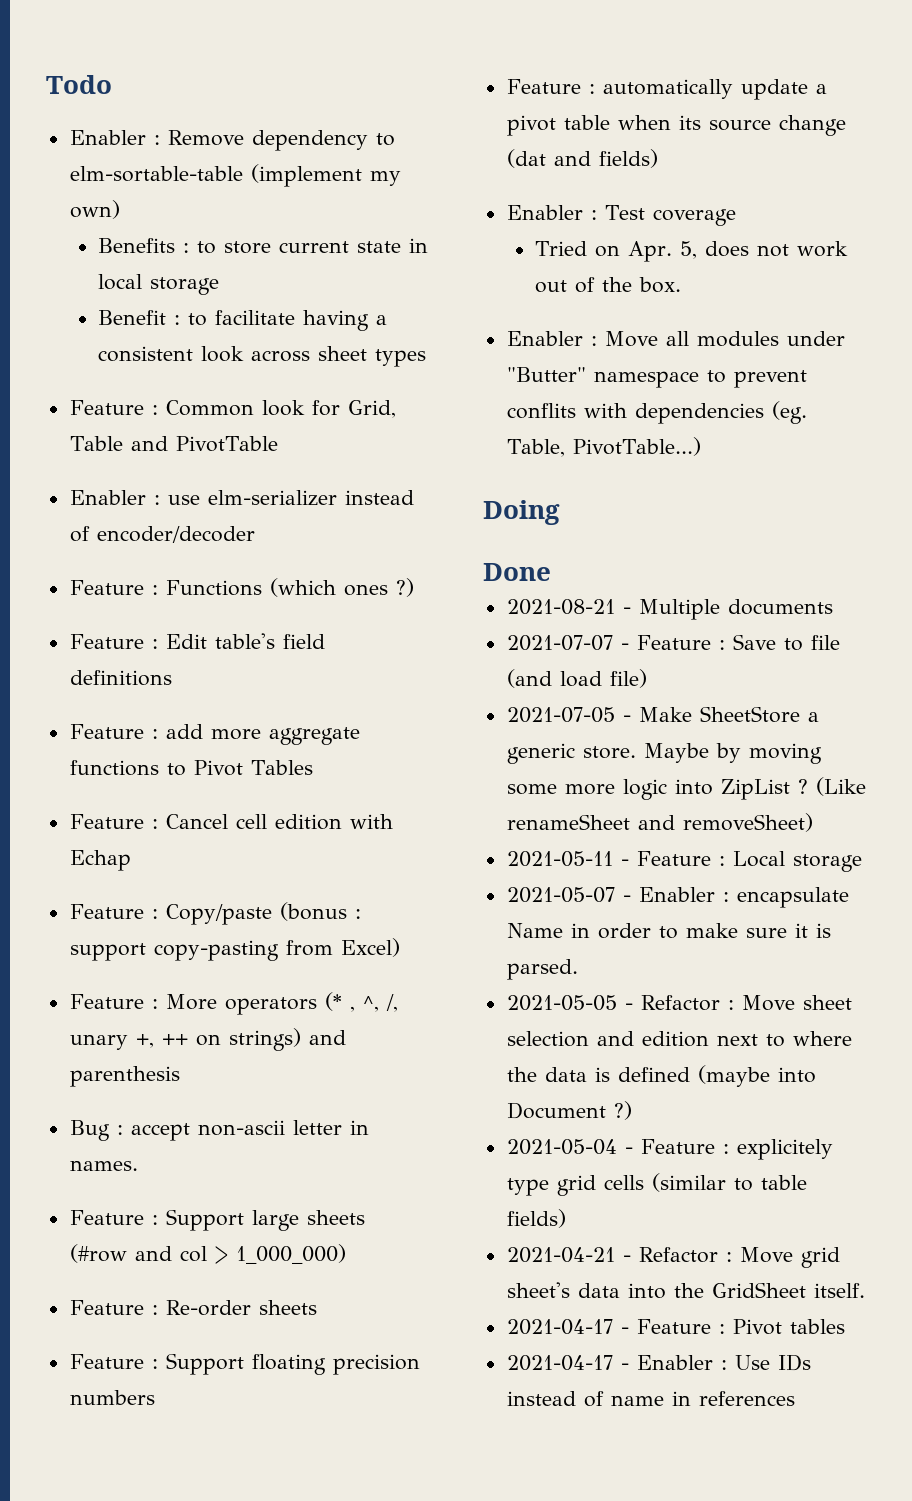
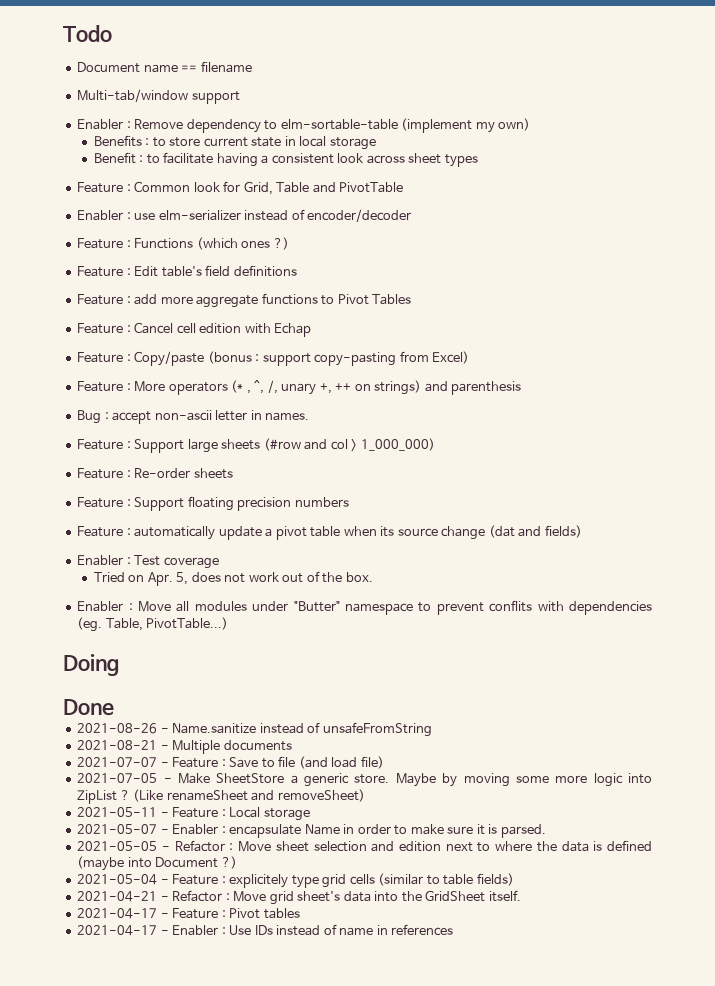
(112, 84) none -> [77,61,252,73] [77,89,240,104] // Document name == filename // Multi-tab/window support
(551, 572) none -> [77,722,432,737] // 2021-08-26 - Name.sanitize instead of unsafeFromString

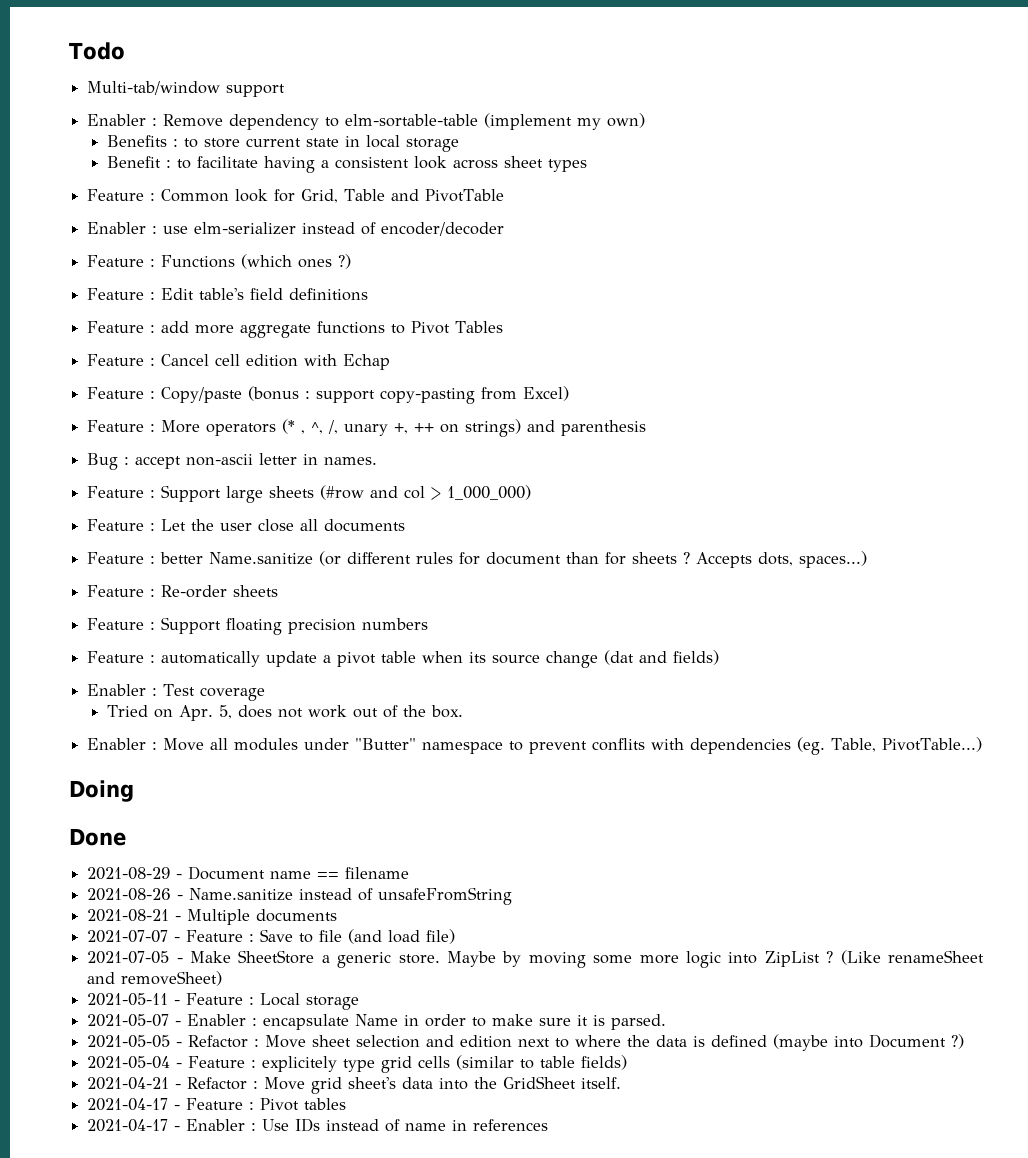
[77,61,252,73] // Document name == filename -> (125, 51) none
(435, 444) none -> [87,519,406,532] [87,551,868,568] // Feature : Let the user close all documents // Feature : better Name.sanitize (or different rules for document than for sheets ? Accepts dots, spaces...)
(114, 707) none -> [87,866,410,880] // 2021-08-29 - Document name == filename

